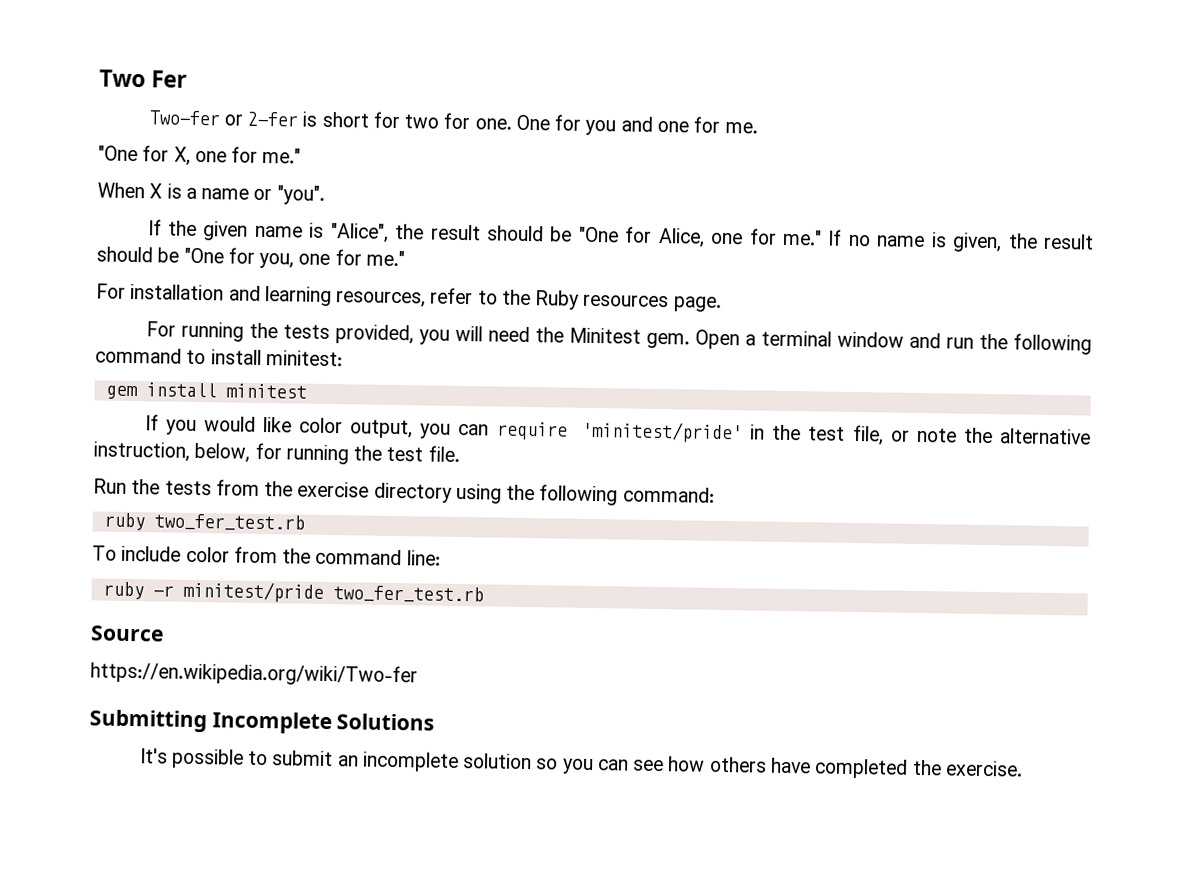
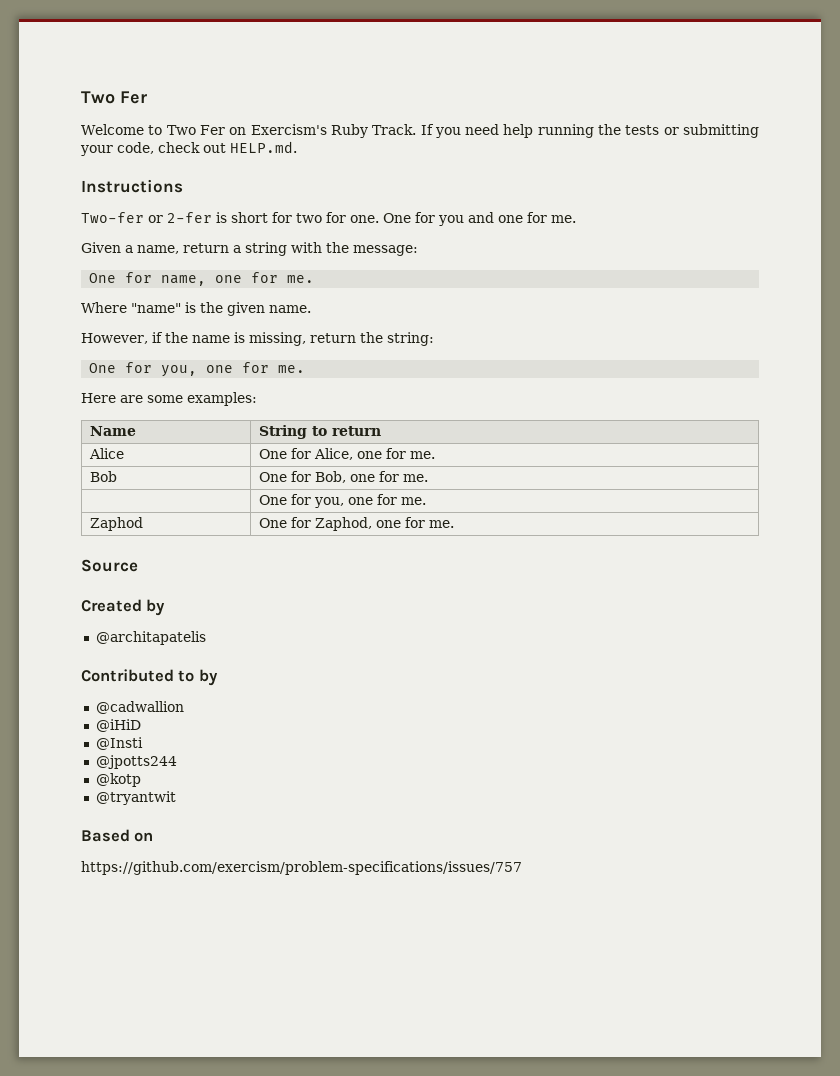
[99,69,188,88] Two Fer -> [81,91,147,104] [81,124,759,138] [80,141,297,156] [81,179,183,193] Two Fer // Welcome to Two Fer on Exercism's Ruby Track. If you need help running the tests or submitting your code, check out HELP.md. // Instructions
[98,145,302,166] [97,182,325,205] [147,219,1095,253] [96,246,405,269] [96,283,722,312] [145,321,1093,355] [95,347,343,367] [105,382,307,400] [144,414,1091,446] [93,441,460,465] [93,478,715,506] [103,512,305,532] [92,545,441,566] [102,580,484,604] [90,625,164,642] [90,661,418,687] [89,709,435,735] [139,748,1023,779] "One for X, one for me." // When X is a name or "you". // If the given name is "Alice", the result should be "One for Alice, one for me." If no name is given, the result should be "One for you, one for me." // For installation and learning resources, refer to the Ruby resources page. // For running the tests provided, you will need the Minitest gem. Open a terminal window and run the following command to install minitest: // gem install minitest // If you would like color output, you can require 'minitest/pride' in the test file, or note the alternative instruction, below, for running the test file. // Run the tests from the exercise directory using the following command: // ruby two_fer_test.rb // To include color from the command line: // ruby -r minitest/pride two_fer_test.rb // Source // https://en.wikipedia.org/wiki/Two-fer // Submitting Incomplete Solutions // It's possible to submit an incomplete solution so you can see how others have completed the exercise. -> [81,242,418,256] [89,272,315,286] [81,302,311,316] [81,332,434,346] [89,362,306,377] [81,392,257,406] [90,426,137,436] [259,425,382,439] [89,448,125,459] [259,448,436,460] [90,471,118,482] [259,471,429,483] [259,494,427,508] [90,517,144,531] [259,517,455,531] [81,559,138,572] [81,599,166,616] [95,631,206,645] [81,669,218,686] [95,701,184,714] [95,719,141,732] [95,737,143,750] [95,755,177,769] [95,773,141,787] [95,791,176,805] [81,829,154,842] [81,861,522,875] Given a name, return a string with the message: // One for name, one for me. // Where "name" is the given name. // However, if the name is missing, return the string: // One for you, one for me. // Here are some examples: // Name | String to return // Alice | One for Alice, one for me. // Bob | One for Bob, one for me. // | One for you, one for me. // Zaphod | One for Zaphod, one for me. // Source // Created by // @architapatelis // Contributed to by // @cadwallion // @iHiD // @Insti // @jpotts244 // @kotp // @tryantwit // Based on // https://github.com/exercism/problem-specifications/issues/757

